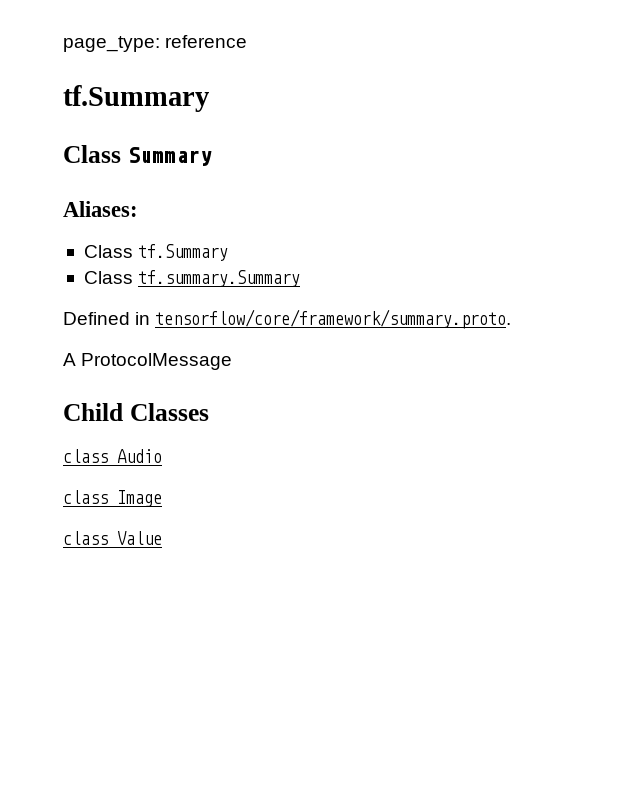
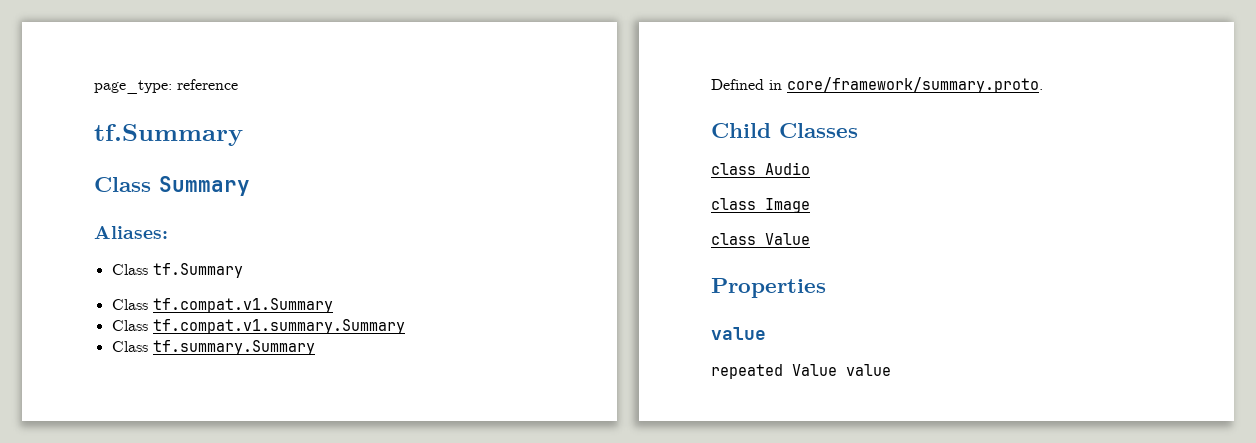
(229, 252) none -> [111,298,333,313] [111,319,405,334] // Class tf.compat.v1.Summary // Class tf.compat.v1.summary.Summary
[155,309,512,329] [63,353,233,370] tensorflow/core/framework/summary.proto. // A ProtocolMessage -> [787,77,1043,93] core/framework/summary.proto.
(162, 538) none -> [711,278,826,298] [711,327,766,340] [711,364,891,379] // Properties // value // repeated Value value

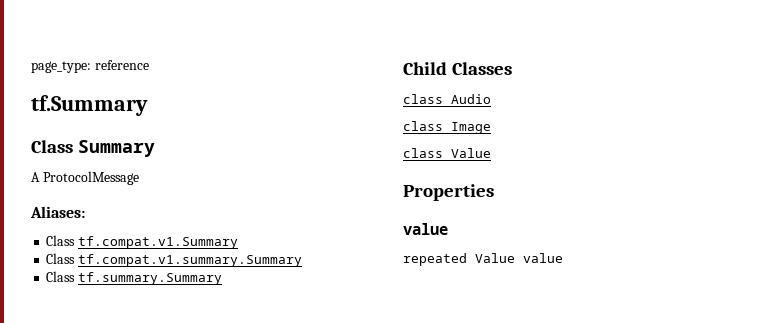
(250, 186) none -> [31,171,139,185] // A ProtocolMessage
[111,263,243,278] // Class tf.Summary -> (85, 212) none
[711,77,1043,93] // Defined in core/framework/summary.proto. -> (223, 278) none

